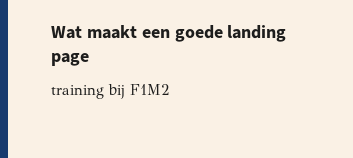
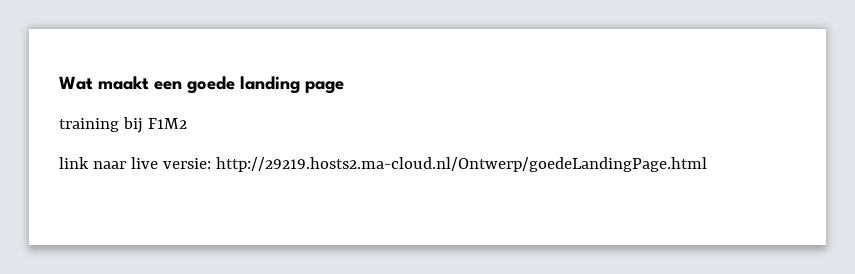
(170, 89) none -> [59,157,707,172] // link naar live versie: http://29219.hosts2.ma-cloud.nl/Ontwerp/goedeLandingPage.html

